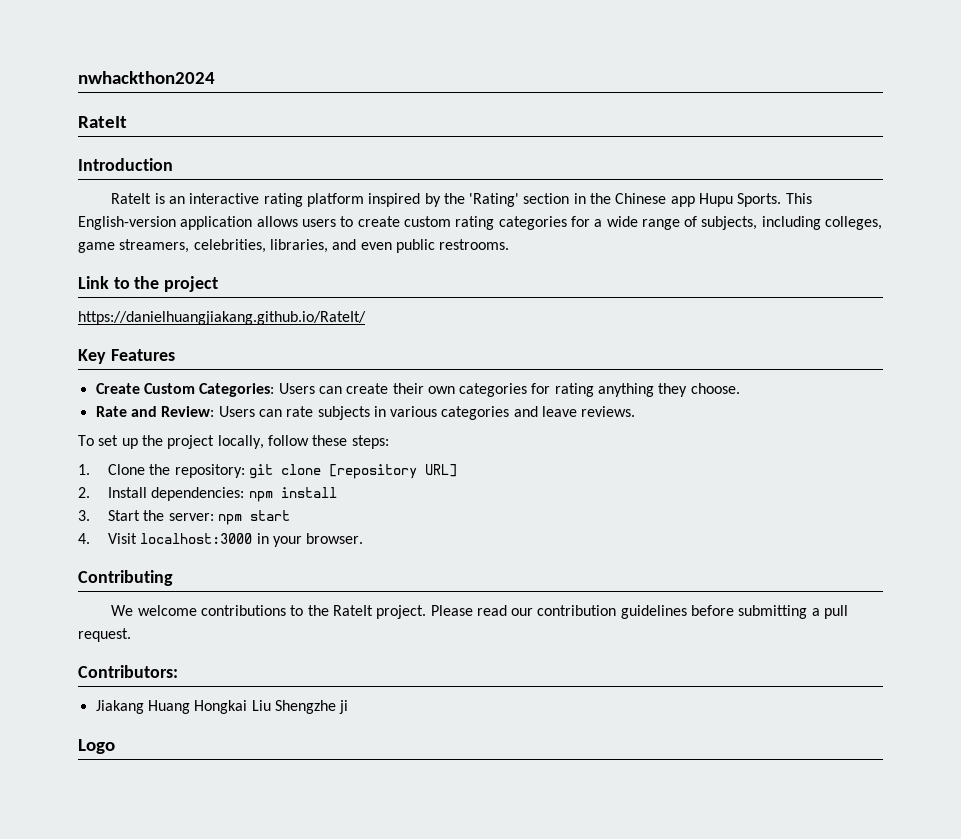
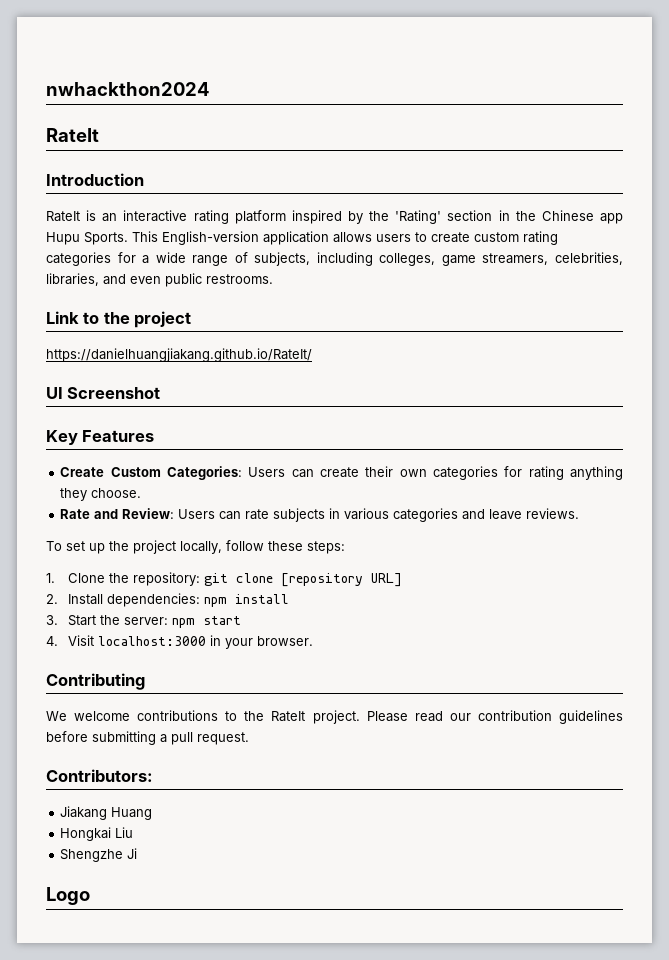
(366, 318) none -> [46,387,161,399] // UI Screenshot
(190, 707) none -> (153, 813) //
[274,700,349,714] Shengzhe ji -> [60,848,138,862] // Shengzhe Ji

